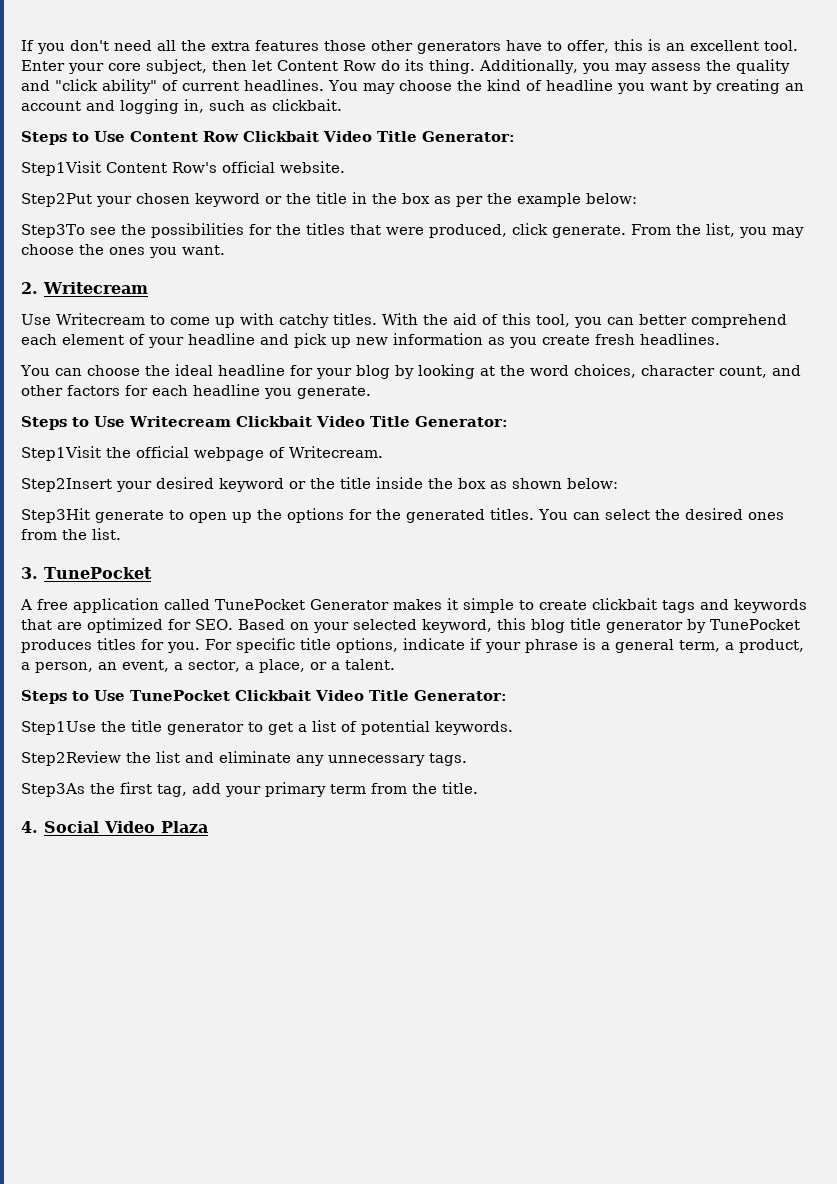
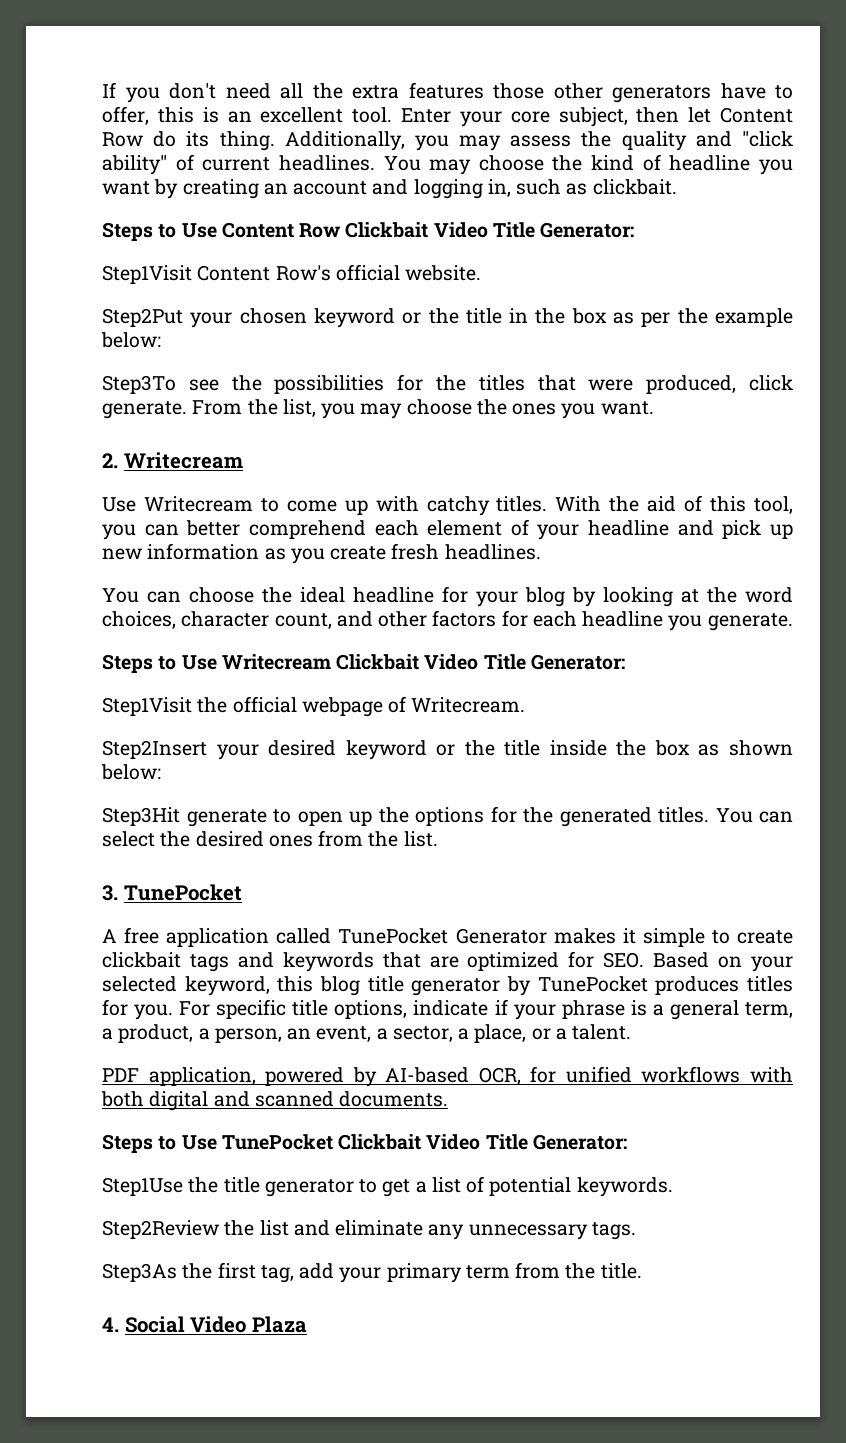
(395, 664) none -> [102,1066,793,1087] [101,1091,449,1111] // PDF application, powered by AI-based OCR, for unified workflows with both digital and scanned documents.

